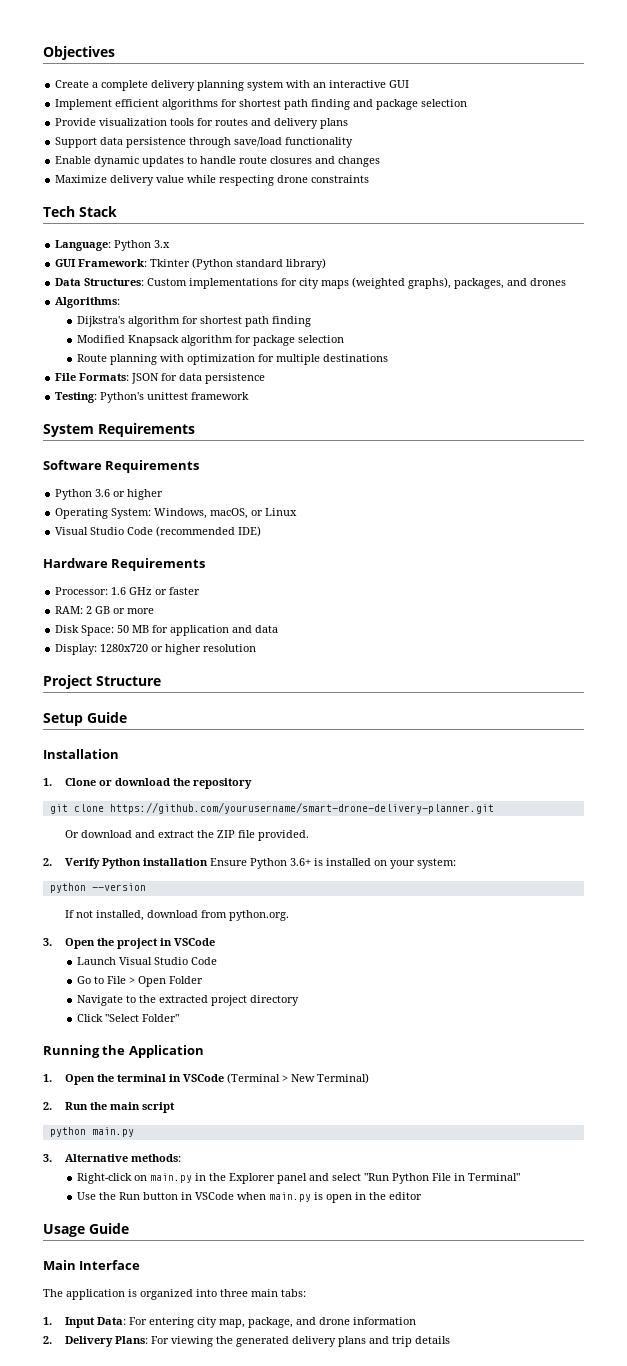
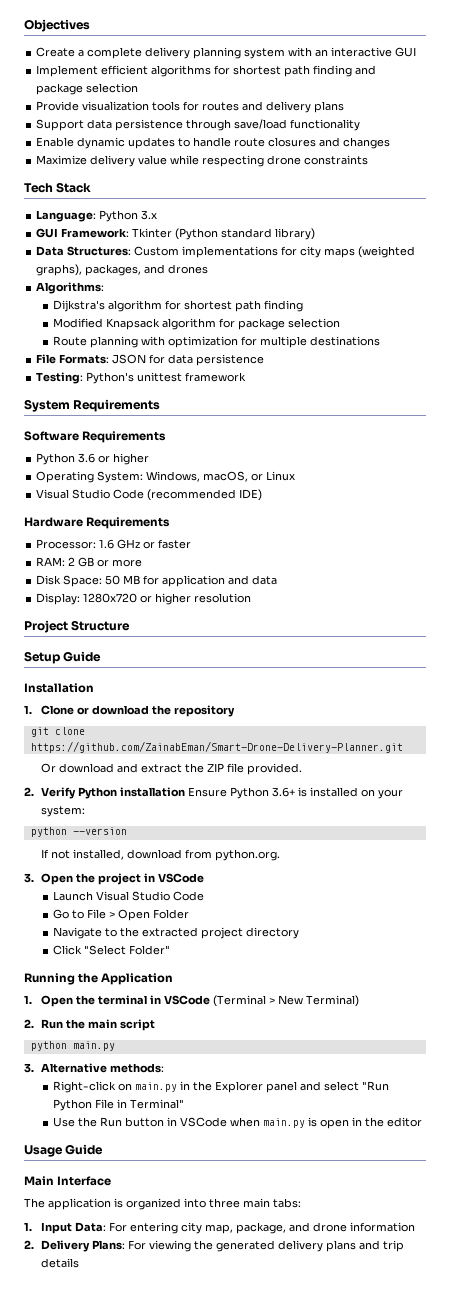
[109,802,494,814] https://github.com/yourusername/smart-drone-delivery-planner.git -> [30,741,403,753] https://github.com/ZainabEman/Smart-Drone-Delivery-Planner.git

